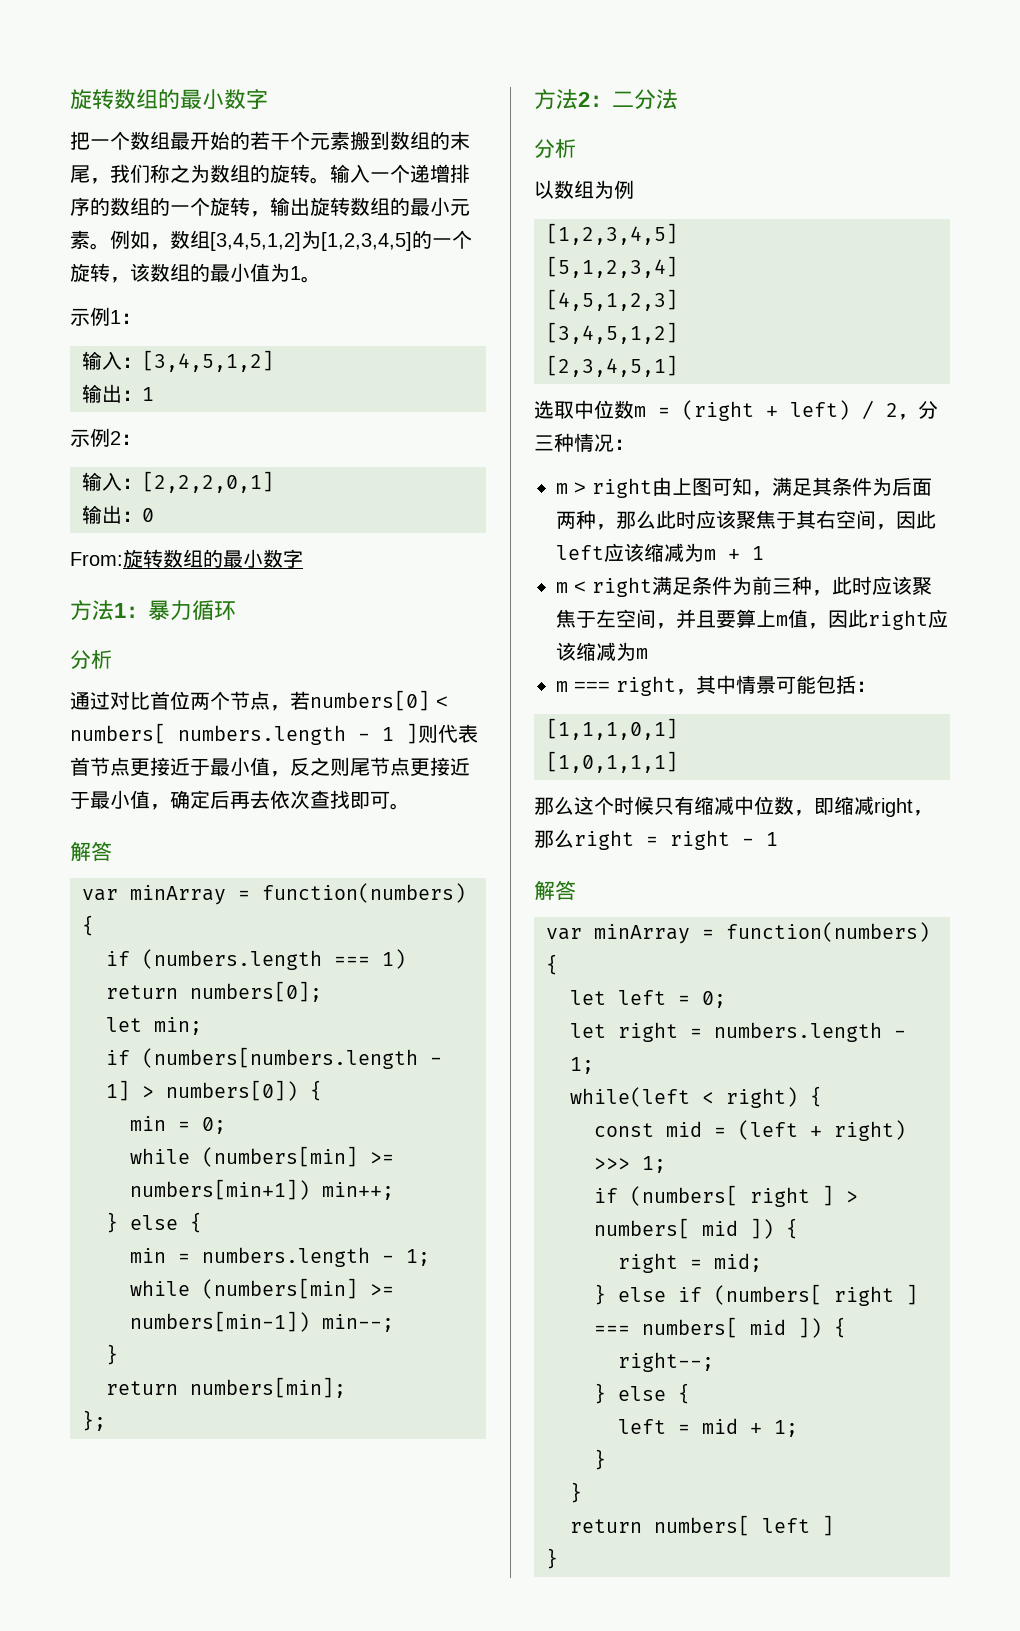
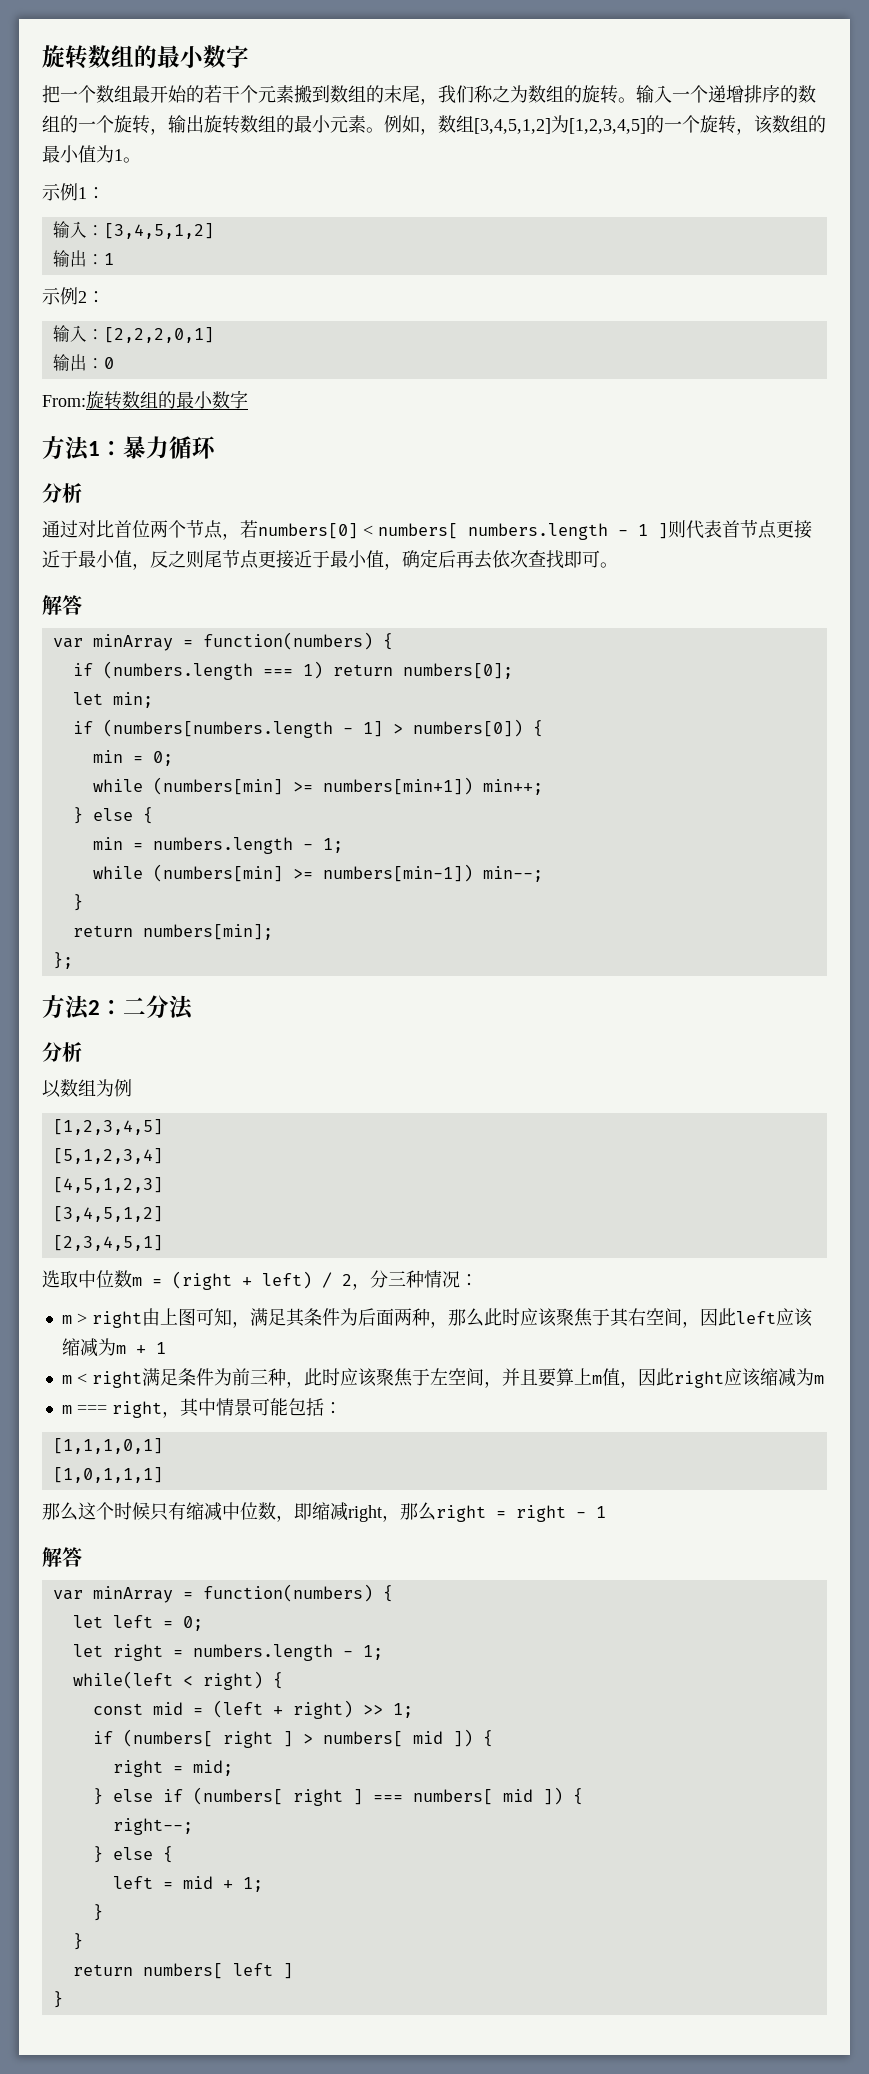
[594,1158,630,1170] >>> -> [362,1704,383,1715] >>

